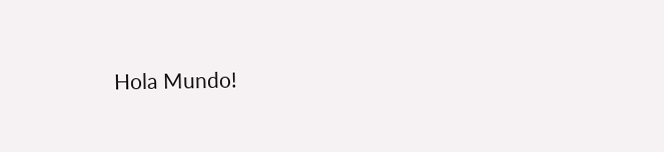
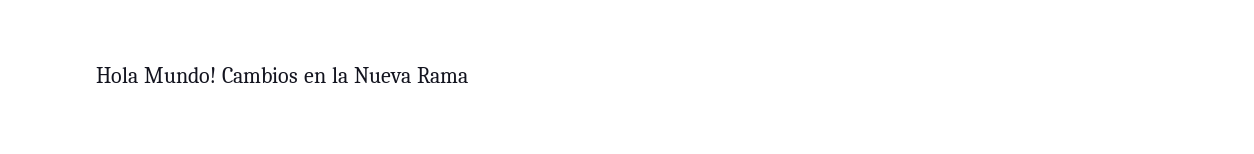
(238, 80) none -> [221,67,468,83] Cambios en la Nueva Rama

